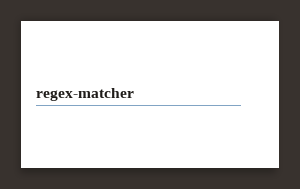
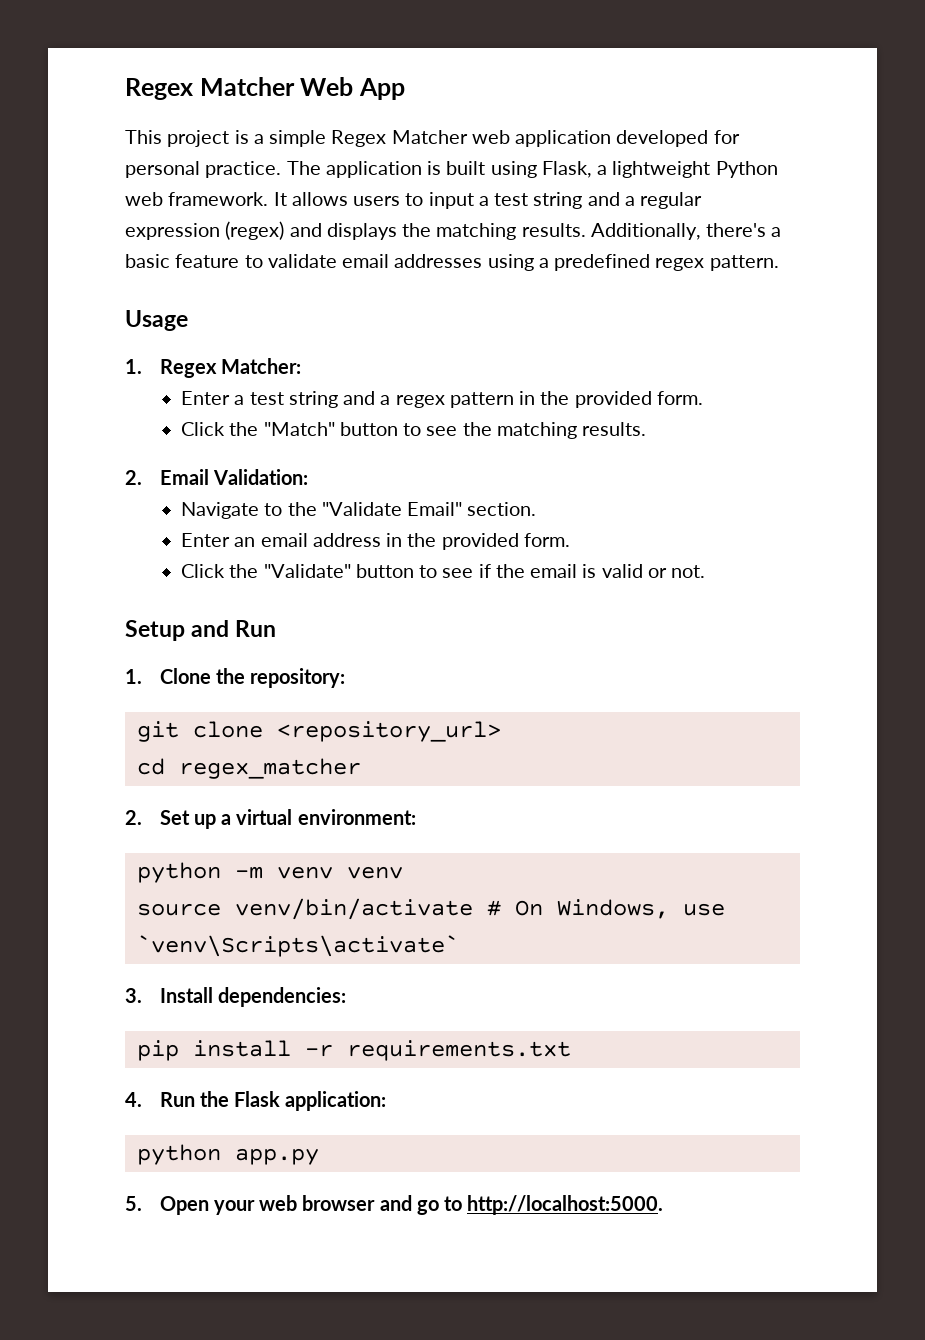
[36,88,134,101] regex-matcher -> [125,77,405,100] [125,130,740,147] [125,161,778,178] [125,192,703,209] [125,221,782,240] [125,254,779,271] [125,310,188,331] [125,358,301,378] [181,391,703,408] [181,422,647,439] [125,469,308,485] [181,502,537,519] [181,533,570,550] [181,564,706,578] [125,620,277,641] [125,668,346,688] [136,721,501,742] [136,758,361,779] [125,809,416,829] [136,862,403,883] [136,898,725,920] [136,935,459,957] [125,987,346,1007] [136,1040,571,1061] [125,1091,387,1111] [136,1144,319,1165] [125,1195,664,1215] Regex Matcher Web App // This project is a simple Regex Matcher web application developed for personal practice. The application is built using Flask, a lightweight Python web framework. It allows users to input a test string and a regular expression (regex) and displays the matching results. Additionally, there's a basic feature to validate email addresses using a predefined regex pattern. // Usage // 1. Regex Matcher: // Enter a test string and a regex pattern in the provided form. // Click the "Match" button to see the matching results. // 2. Email Validation: // Navigate to the "Validate Email" section. // Enter an email address in the provided form. // Click the "Validate" button to see if the email is valid or not. // Setup and Run // 1. Clone the repository: // git clone <repository_url> // cd regex_matcher // 2. Set up a virtual environment: // python -m venv venv // source venv/bin/activate # On Windows, use `venv\Scripts\activate` // 3. Install dependencies: // pip install -r requirements.txt // 4. Run the Flask application: // python app.py // 5. Open your web browser and go to http://localhost:5000.

